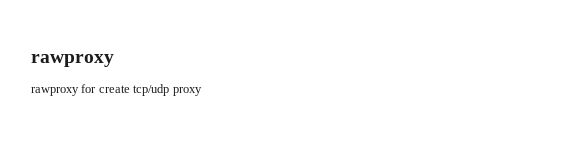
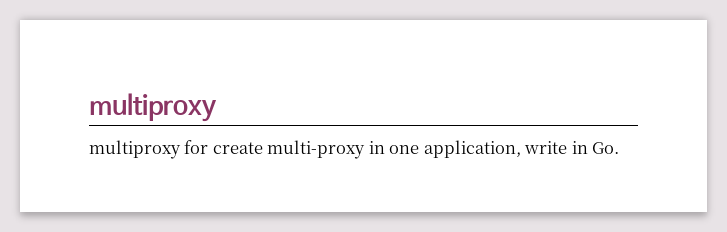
[31,54,114,67] [31,84,202,96] rawproxy // rawproxy for create tcp/udp proxy -> [89,93,217,122] [89,140,620,159] multiproxy // multiproxy for create multi-proxy in one application, write in Go.

